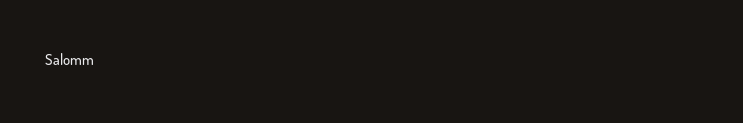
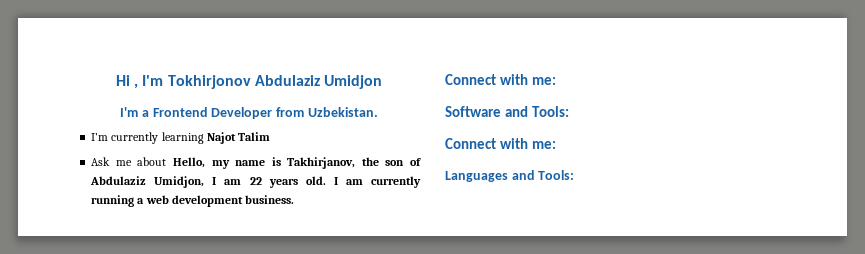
[45,53,94,65] Salomm -> [115,75,383,89] [120,107,378,119] [91,132,271,144] [91,157,421,169] [90,176,422,188] [91,195,295,207] [445,74,556,85] [445,106,569,117] [445,138,556,149] [445,170,575,182] Hi , I'm Tokhirjonov Abdulaziz Umidjon // I'm a Frontend Developer from Uzbekistan. // I’m currently learning Najot Talim // Ask me about Hello, my name is Takhirjanov, the son of Abdulaziz Umidjon, I am 22 years old. I am currently running a web development business. // Connect with me: // Software and Tools: // Connect with me: // Languages and Tools:

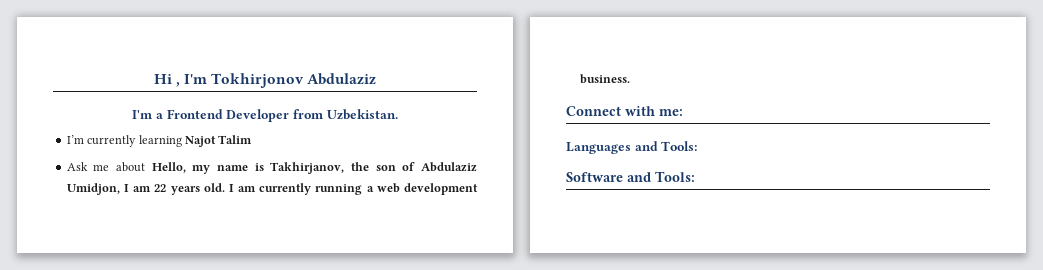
[324,75,383,89] Umidjon -> (377, 79) none
(556, 81) none -> [566,141,698,154] // Languages and Tools:
[445,138,556,149] [445,170,575,182] // Connect with me: // Languages and Tools: -> (695, 176) none

